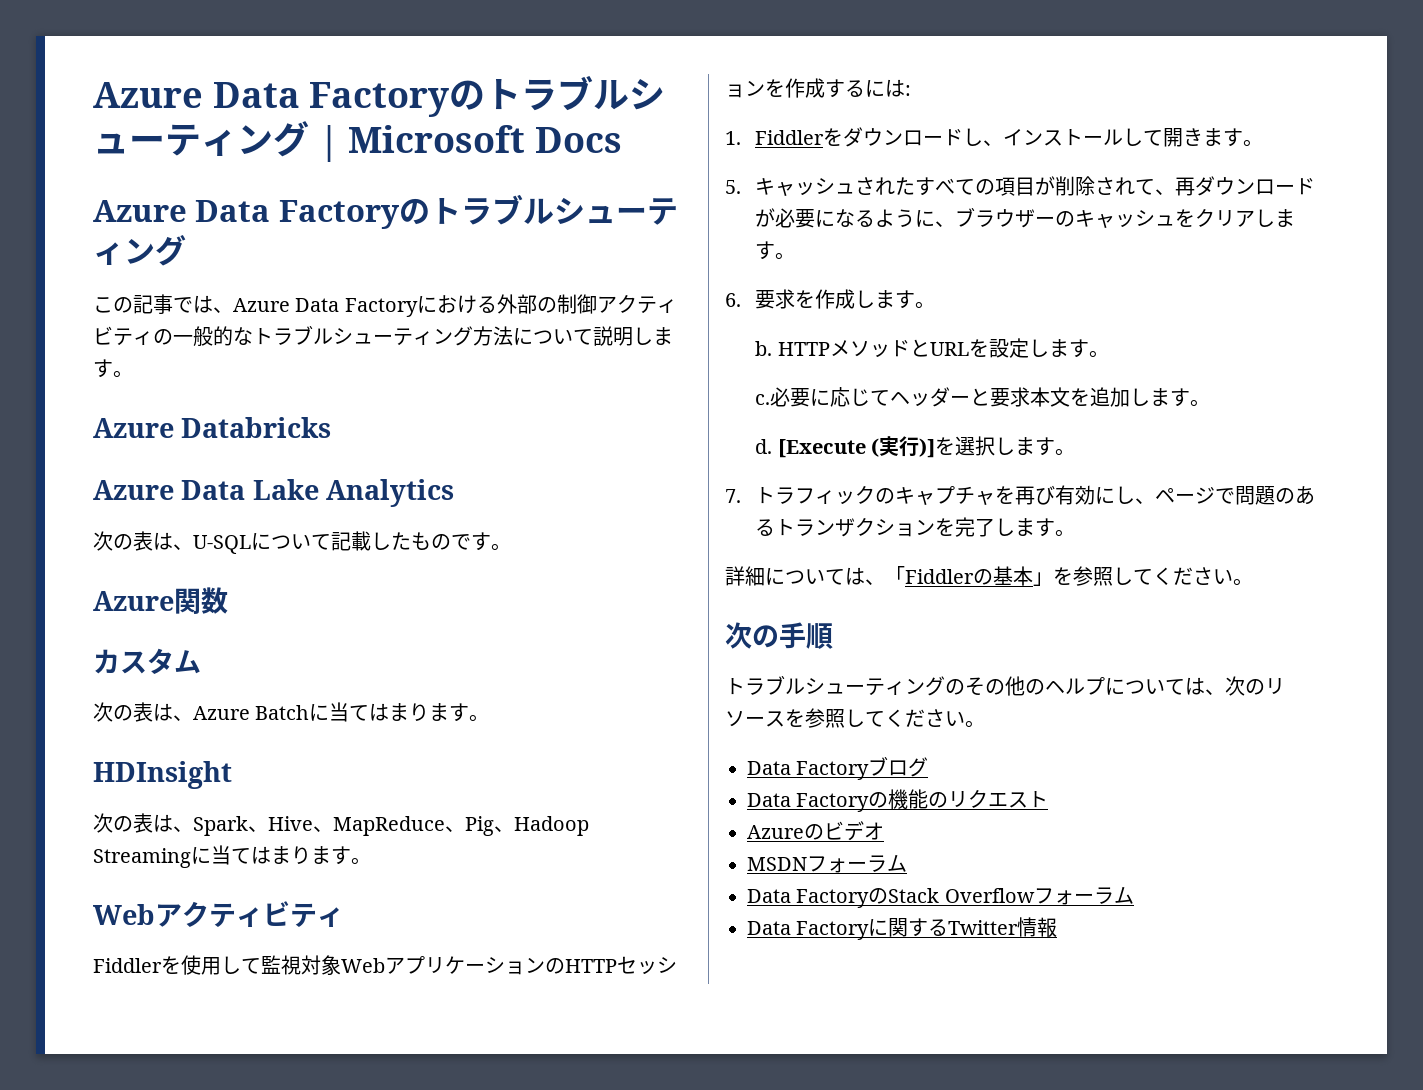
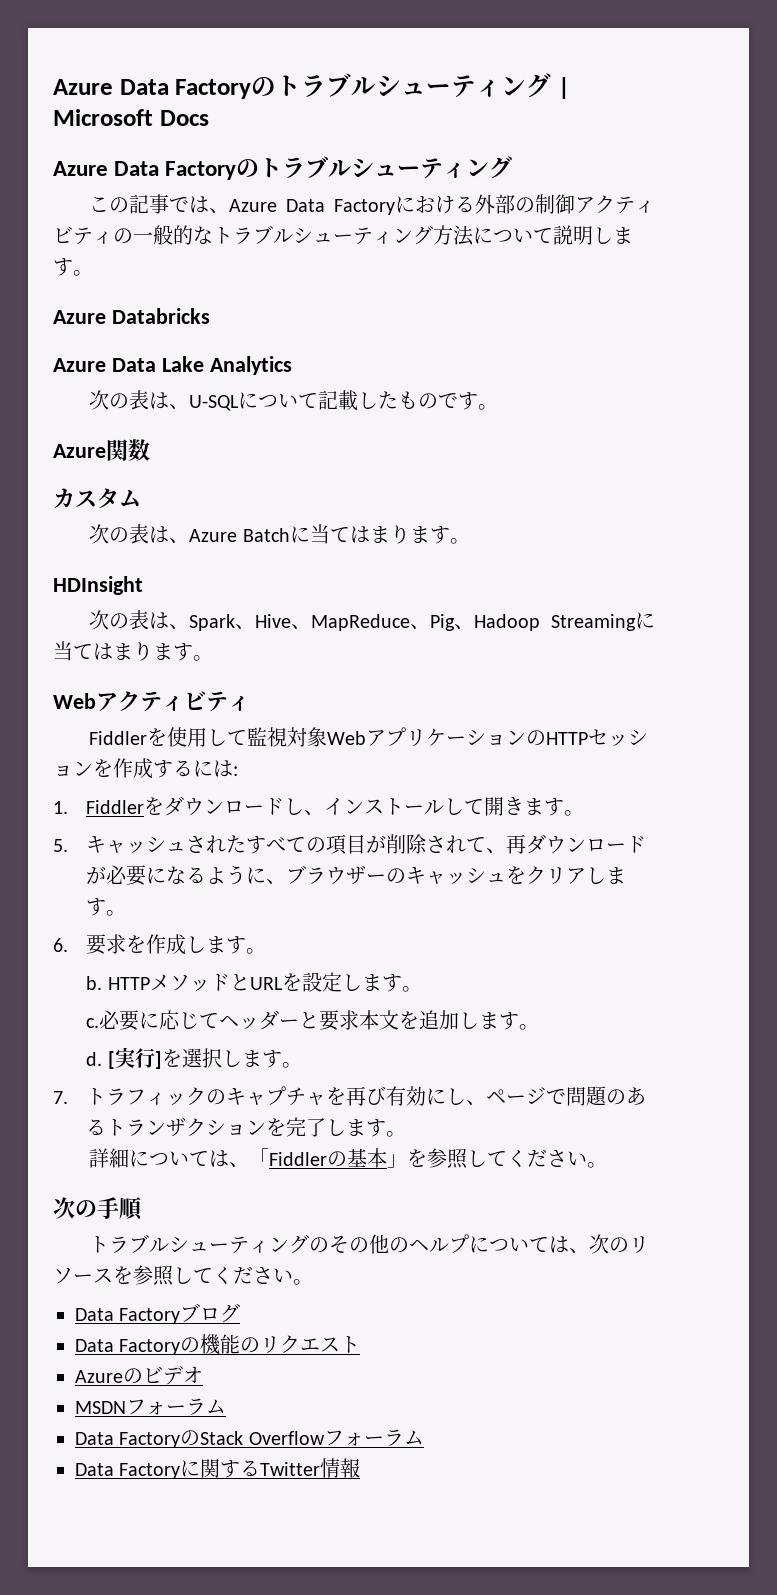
[777,436,936,458] [Execute (実行)] -> [107,1047,162,1069] [実行]

